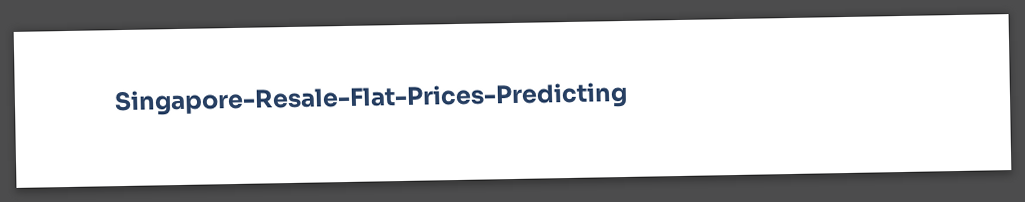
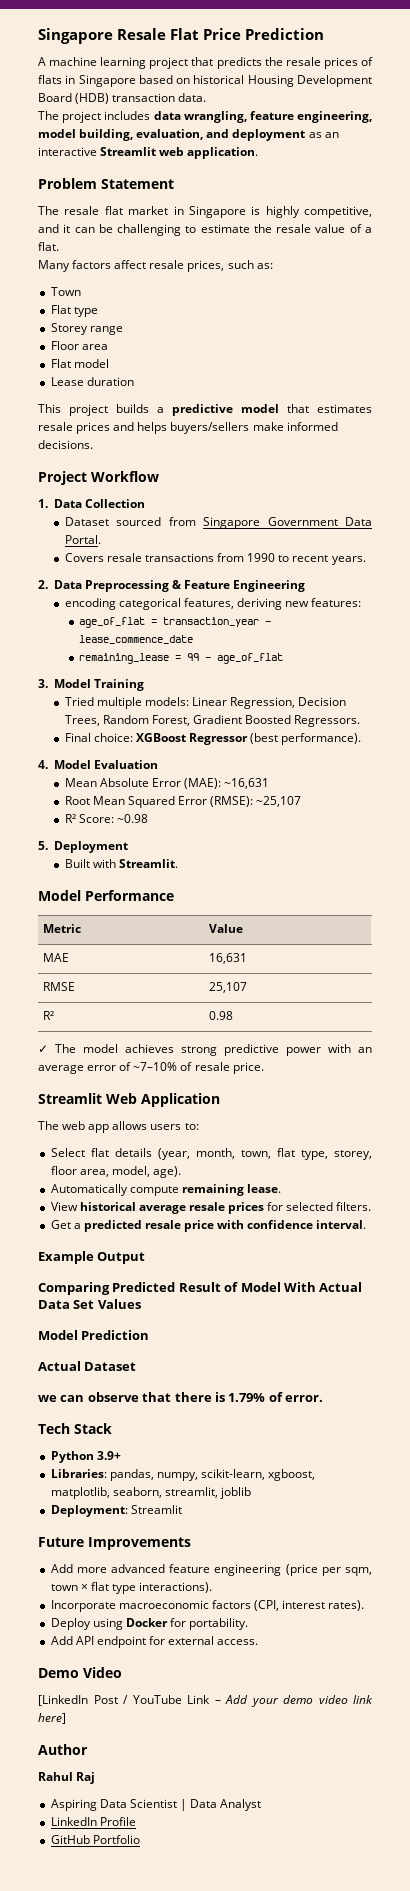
[114,81,628,117] Singapore-Resale-Flat-Prices-Predicting -> [38,28,324,44] [38,57,373,69] [38,75,372,87] [38,93,207,104] [38,111,372,123] [38,129,339,141] [38,147,259,159] [38,178,174,189] [38,206,372,218] [38,224,372,236] [38,242,59,251] [38,260,273,272] [50,287,81,296] [50,305,98,317] [50,323,123,335] [50,341,108,350] [50,359,109,368] [50,377,134,386] [38,404,372,416] [38,422,338,434] [38,440,93,449] [38,471,159,485] [38,499,145,508] [64,517,372,529] [64,535,101,544] [64,553,366,565] [38,580,306,592] [64,598,362,610] [79,617,272,628] [79,635,194,644] [79,653,284,664] [38,679,144,691] [64,697,347,709] [64,715,361,727] [64,733,362,745] [38,760,158,769] [64,778,270,789] [64,796,302,808] [64,814,149,823] [38,841,128,853] [64,859,179,868] [38,890,174,901] [43,924,82,933] [209,924,244,933] [43,953,70,962] [209,953,248,964] [43,982,76,991] [209,982,248,993] [43,1011,55,1020] [209,1011,234,1020] [38,1044,372,1056] [38,1062,264,1074] [38,1093,220,1107] [38,1121,199,1133] [50,1148,372,1160] [50,1166,181,1178] [50,1184,281,1196] [50,1202,372,1214] [50,1220,367,1232] [38,1251,146,1264] [38,1282,363,1295] [38,1299,141,1309] [38,1330,150,1340] [38,1361,137,1371] [38,1392,323,1402] [38,1423,112,1434] [50,1451,121,1463] [50,1469,316,1481] [50,1487,251,1499] [50,1505,182,1517] [38,1537,191,1550] [50,1564,372,1576] [50,1582,213,1594] [50,1600,365,1612] [50,1618,249,1630] [50,1636,259,1648] [38,1667,122,1678] [38,1695,373,1707] [38,1713,66,1724] [38,1744,88,1755] [38,1772,96,1784] [50,1799,262,1811] [50,1817,136,1826] [50,1835,140,1844] Singapore Resale Flat Price Prediction // A machine learning project that predicts the resale prices of flats in Singapore based on historical Housing Development Board (HDB) transaction data. // The project includes data wrangling, feature engineering, model building, evaluation, and deployment as an interactive Streamlit web application. // Problem Statement // The resale flat market in Singapore is highly competitive, and it can be challenging to estimate the resale value of a flat. // Many factors affect resale prices, such as: // Town // Flat type // Storey range // Floor area // Flat model // Lease duration // This project builds a predictive model that estimates resale prices and helps buyers/sellers make informed decisions. // Project Workflow // 1. Data Collection // Dataset sourced from Singapore Government Data Portal. // Covers resale transactions from 1990 to recent years. // 2. Data Preprocessing & Feature Engineering // encoding categorical features, deriving new features: // age_of_flat = transaction_year - lease_commence_date // remaining_lease = 99 - age_of_flat // 3. Model Training // Tried multiple models: Linear Regression, Decision Trees, Random Forest, Gradient Boosted Regressors. // Final choice: XGBoost Regressor (best performance). // 4. Model Evaluation // Mean Absolute Error (MAE): ~16,631 // Root Mean Squared Error (RMSE): ~25,107 // R² Score: ~0.98 // 5. Deployment // Built with Streamlit. // Model Performance // Metric | Value // MAE | 16,631 // RMSE | 25,107 // R² | 0.98 // ✓ The model achieves strong predictive power with an average error of ~7–10% of resale price. // Streamlit Web Application // The web app allows users to: // Select flat details (year, month, town, flat type, storey, floor area, model, age). // Automatically compute remaining lease. // View historical average resale prices for selected filters. // Get a predicted resale price with confidence interval. // Example Output // Comparing Predicted Result of Model With Actual Data Set Values // Model Prediction // Actual Dataset // we can observe that there is 1.79% of error. // Tech Stack // Python 3.9+ // Libraries: pandas, numpy, scikit-learn, xgboost, matplotlib, seaborn, streamlit, joblib // Deployment: Streamlit // Future Improvements // Add more advanced feature engineering (price per sqm, town × flat type interactions). // Incorporate macroeconomic factors (CPI, interest rates). // Deploy using Docker for portability. // Add API endpoint for external access. // Demo Video // [LinkedIn Post / YouTube Link – Add your demo video link here] // Author // Rahul Raj // Aspiring Data Scientist | Data Analyst // LinkedIn Profile // GitHub Portfolio

